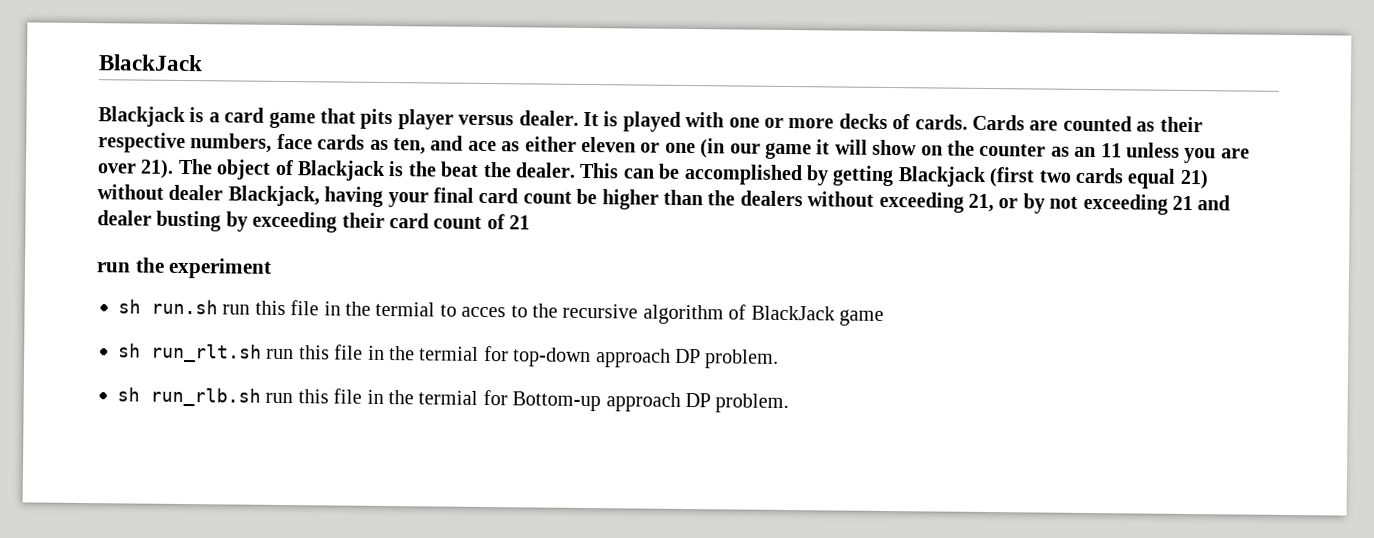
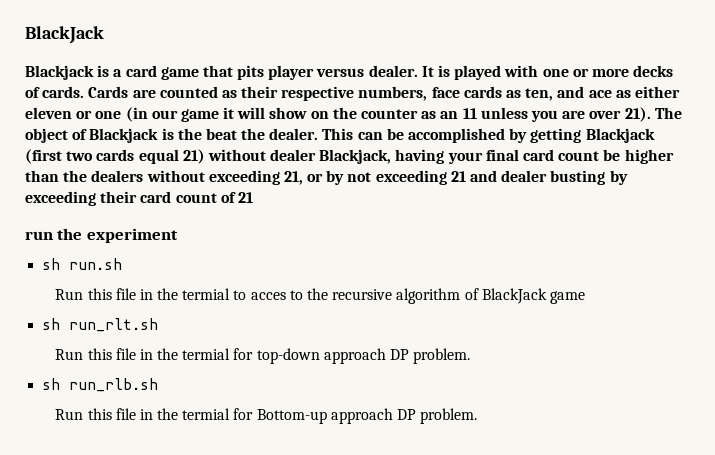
[222,304,251,315] run -> [55,289,84,300] // Run
[266,348,295,360] run -> [55,349,84,360] // Run
[265,392,294,404] run -> [55,409,84,420] // Run

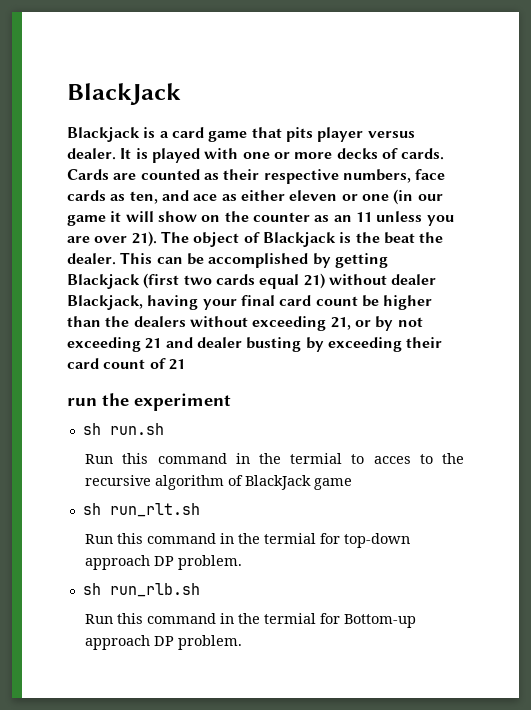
[115,288,136,300] file -> [157,453,227,464] command
[115,348,136,360] file -> [147,533,217,544] command
[115,408,136,420] file -> [147,613,217,624] command

